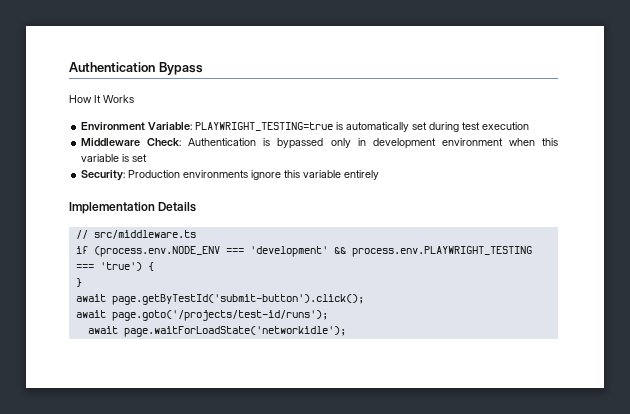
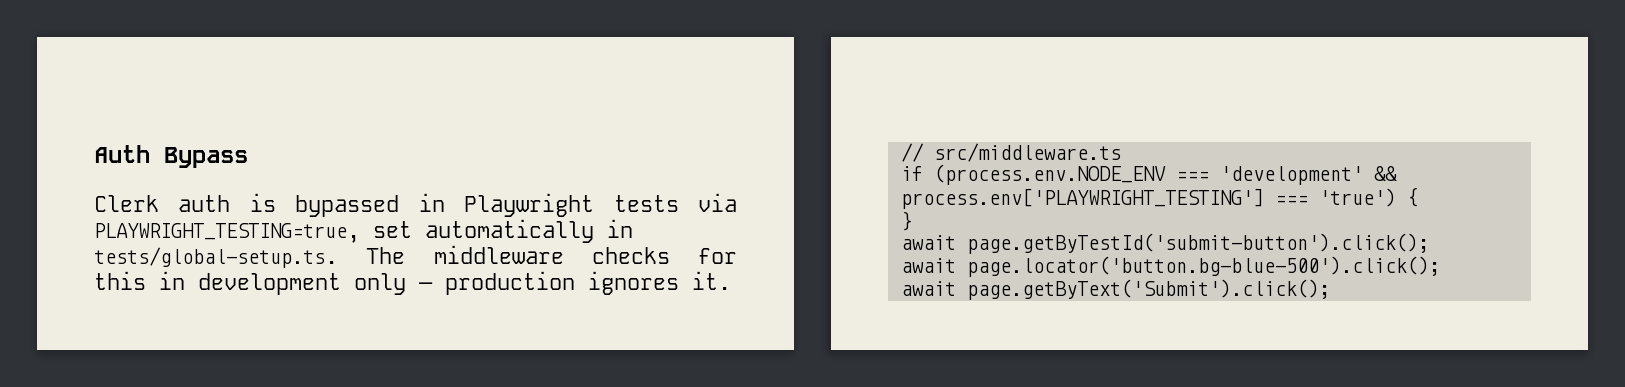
[69,62,155,72] Authentication -> [94,145,150,163] Auth
[69,95,134,103] [81,122,530,132] [81,138,558,149] [81,154,148,162] [81,170,380,181] [69,202,197,214] How It Works // Environment Variable: PLAYWRIGHT_TESTING=true is automatically set during test execution // Middleware Check: Authentication is bypassed only in development environment when this variable is set // Security: Production environments ignore this variable entirely // Implementation Details -> [94,193,738,217] [94,219,633,243] [94,245,737,268] [94,271,731,295] Clerk auth is bypassed in Playwright tests via PLAYWRIGHT_TESTING=true, set automatically in tests/global-setup.ts. The middleware checks for this in development only — production ignores it.
[351,246,532,257] process.env.PLAYWRIGHT_TESTING -> [900,188,1264,209] process.env['PLAYWRIGHT_TESTING']
[111,310,328,321] [87,326,346,337] page.goto('/projects/test-id/runs'); // await page.waitForLoadState('networkidle'); -> [966,256,1440,277] [900,279,1330,300] page.locator('button.bg-blue-500').click(); // await page.getByText('Submit').click();

